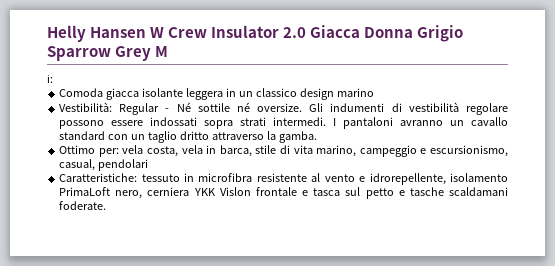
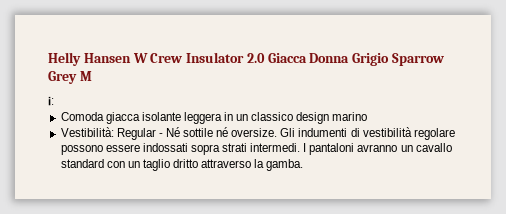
[59,145,509,157] [59,159,149,171] [59,173,508,185] [59,187,509,199] [59,201,107,210] // Ottimo per: vela costa, vela in barca, stile di vita marino, campeggio e escursionismo, casual, pendolari // Caratteristiche: tessuto in microfibra resistente al vento e idrorepellente, isolamento PrimaLoft nero, cerniera YKK Vislon frontale e tasca sul petto e tasche scaldamani foderate. -> (304, 165) none

